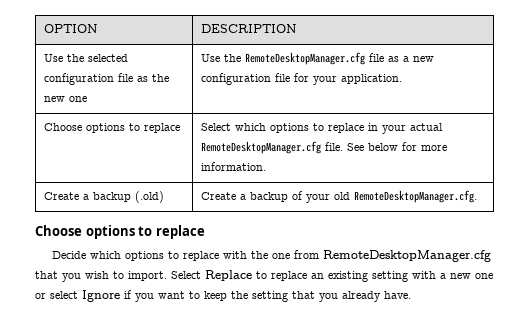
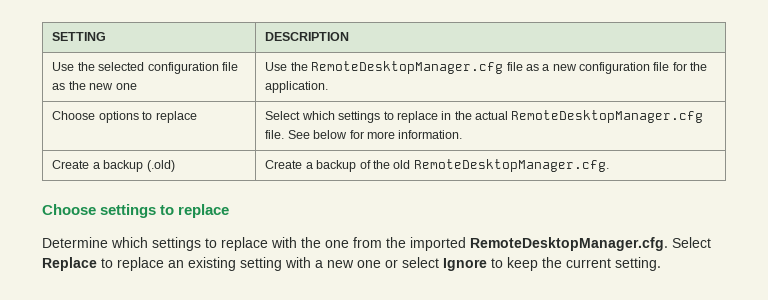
[43,24,98,33] OPTION -> [52,32,107,41] SETTING
[312,76,337,85] your -> [690,62,708,71] the
[269,123,309,133] options -> [338,111,381,123] settings
[381,125,406,134] your -> [454,111,472,120] the
[305,194,330,203] your -> [372,160,390,169] the
[85,225,135,239] options -> [100,204,157,218] settings
[52,251,165,261] Decide which options -> [42,237,201,251] Determine which settings
[323,250,492,262] [35,271,167,282] RemoteDesktopManager.cfg that you wish to import. -> [386,237,668,251] the imported RemoteDesktopManager.cfg.
[124,290,411,302] if you want to keep the setting that you already have. -> [491,257,661,271] to keep the current setting.

